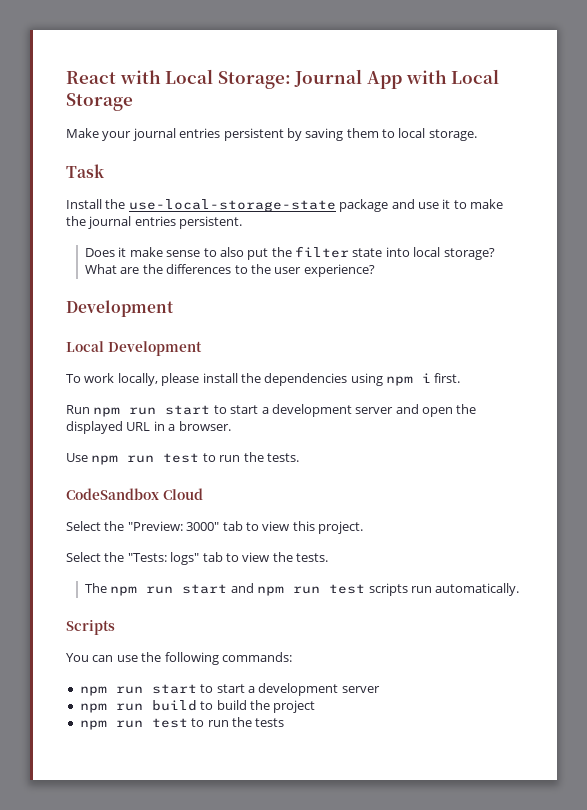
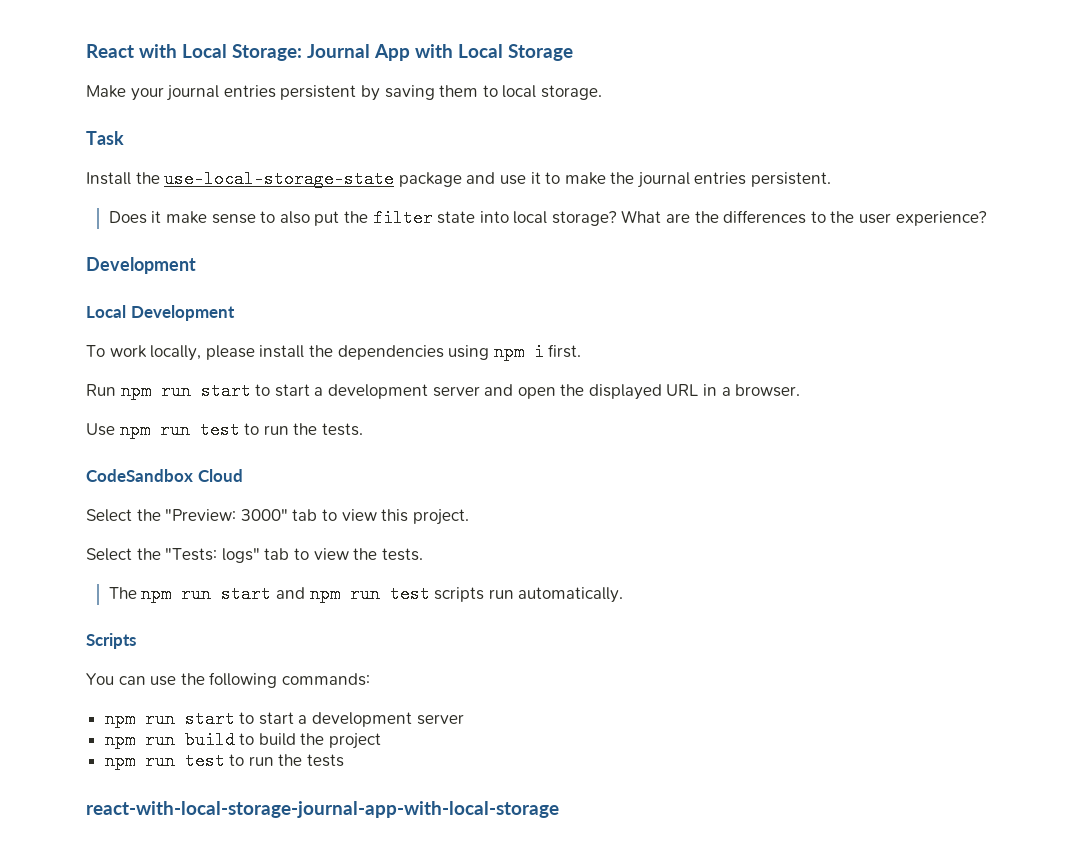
(285, 722) none -> [86,801,559,818] // react-with-local-storage-journal-app-with-local-storage

